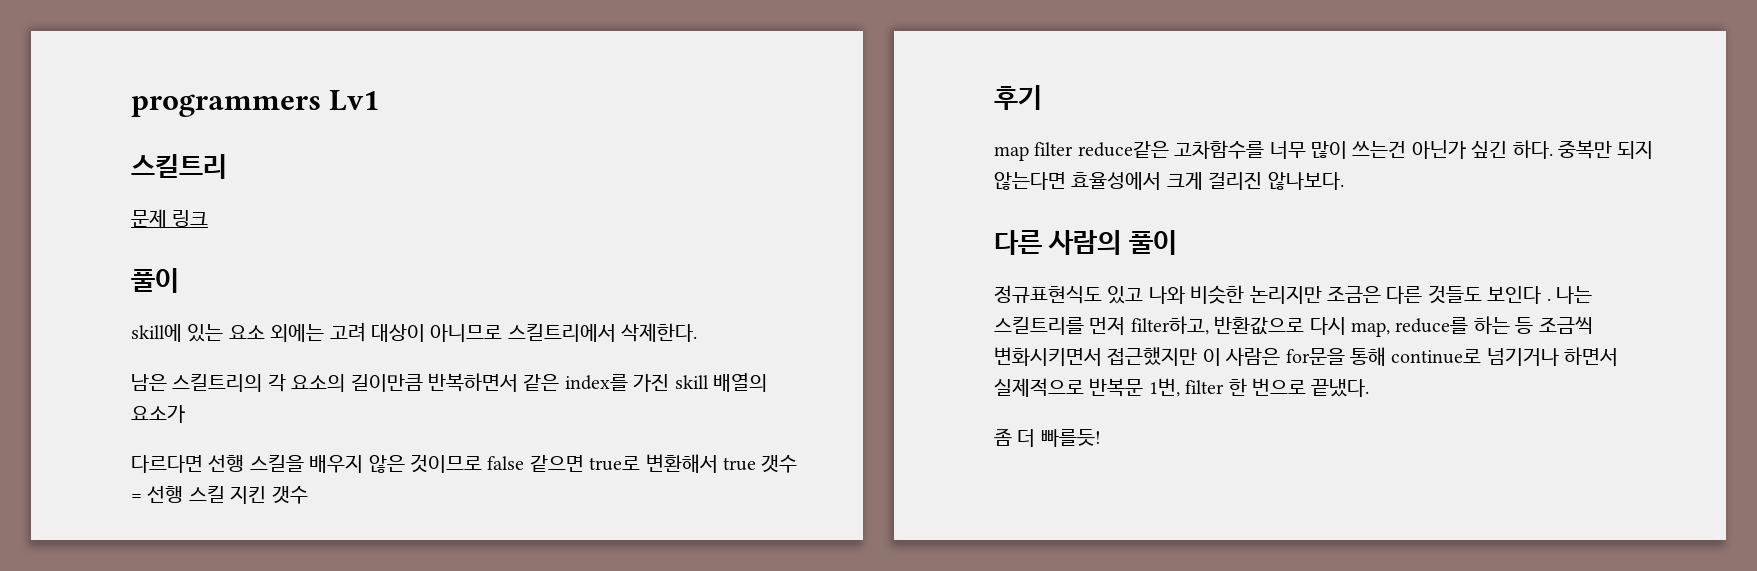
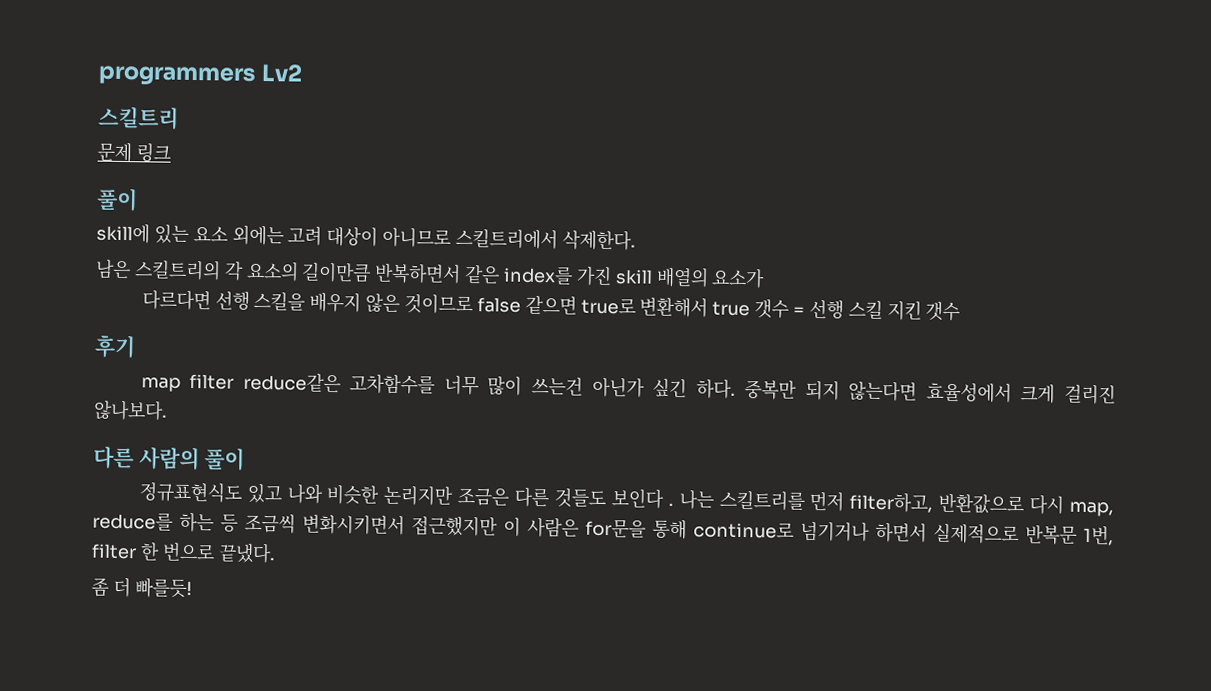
[329,90,380,111] Lv1 -> [261,63,304,82] Lv2

